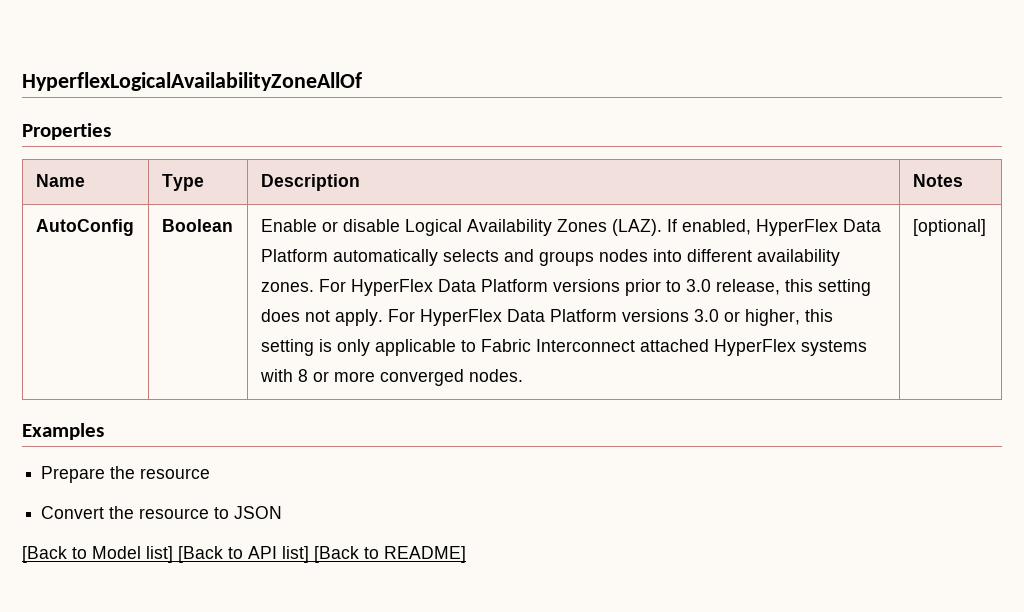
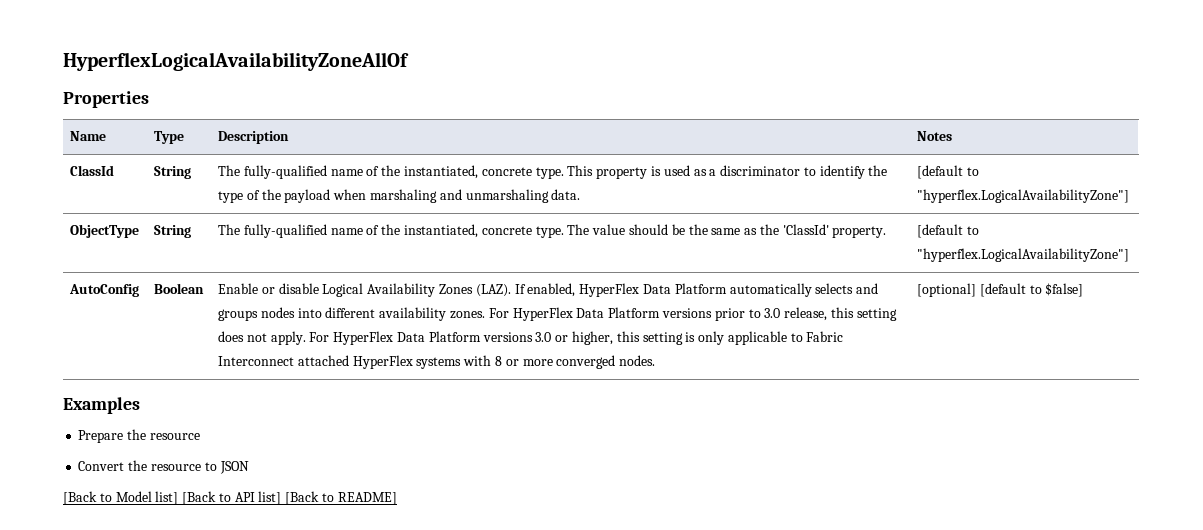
(963, 180) none -> [70,165,115,176] [154,166,192,179] [218,165,888,179] [218,189,581,203] [917,165,979,179] [917,189,1130,203] [70,224,140,238] [154,225,192,238] [218,224,887,238] [917,224,979,238] [917,248,1130,262] // ClassId | String | The fully-qualified name of the instantiated, concrete type. This property is used as a discriminator to identify the type of the payload when marshaling and unmarshaling data. | [default to "hyperflex.LogicalAvailabilityZone"] // ObjectType | String | The fully-qualified name of the instantiated, concrete type. The value should be the same as the 'ClassId' property. | [default to "hyperflex.LogicalAvailabilityZone"]
(986, 227) none -> [979,283,1084,297] [default to $false]

